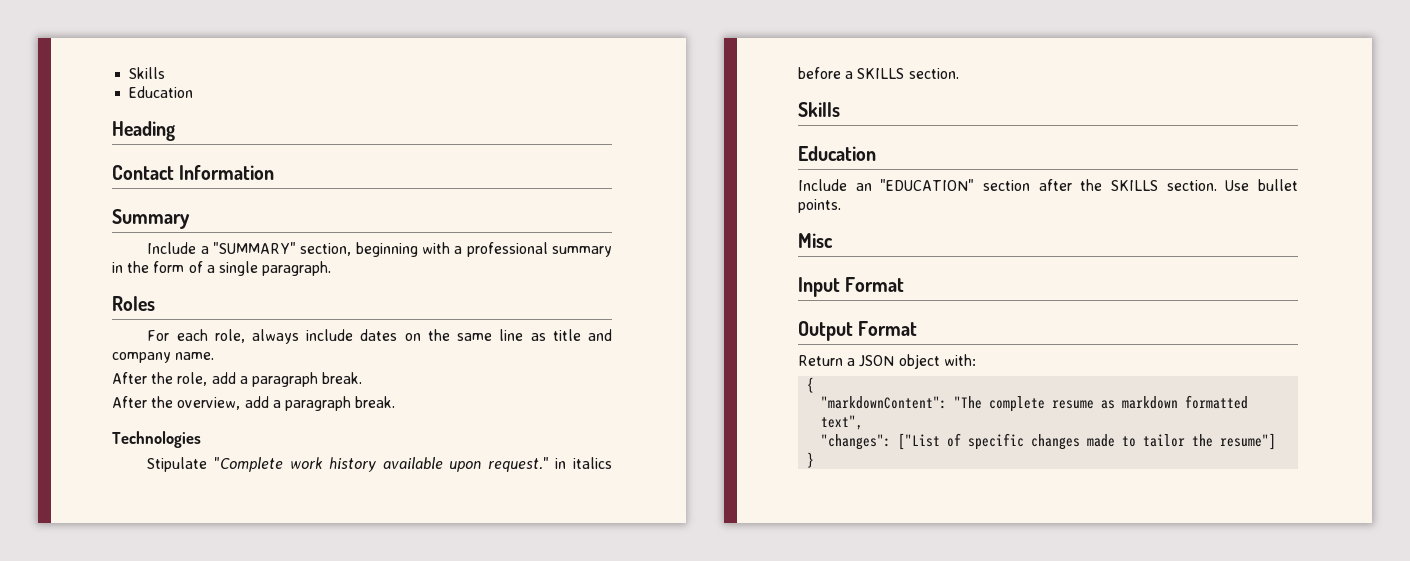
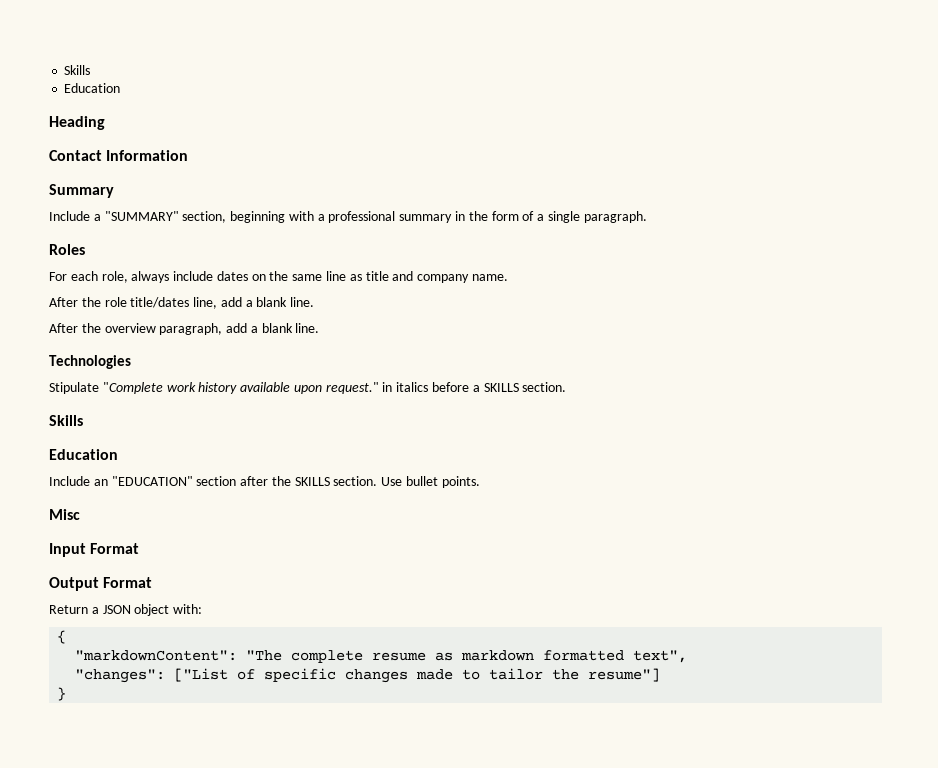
[177,372,363,387] [112,396,396,411] role, add a paragraph break. // After the overview, add a paragraph break. -> [104,297,315,309] [49,323,320,335] role title/dates line, add a blank line. // After the overview paragraph, add a blank line.

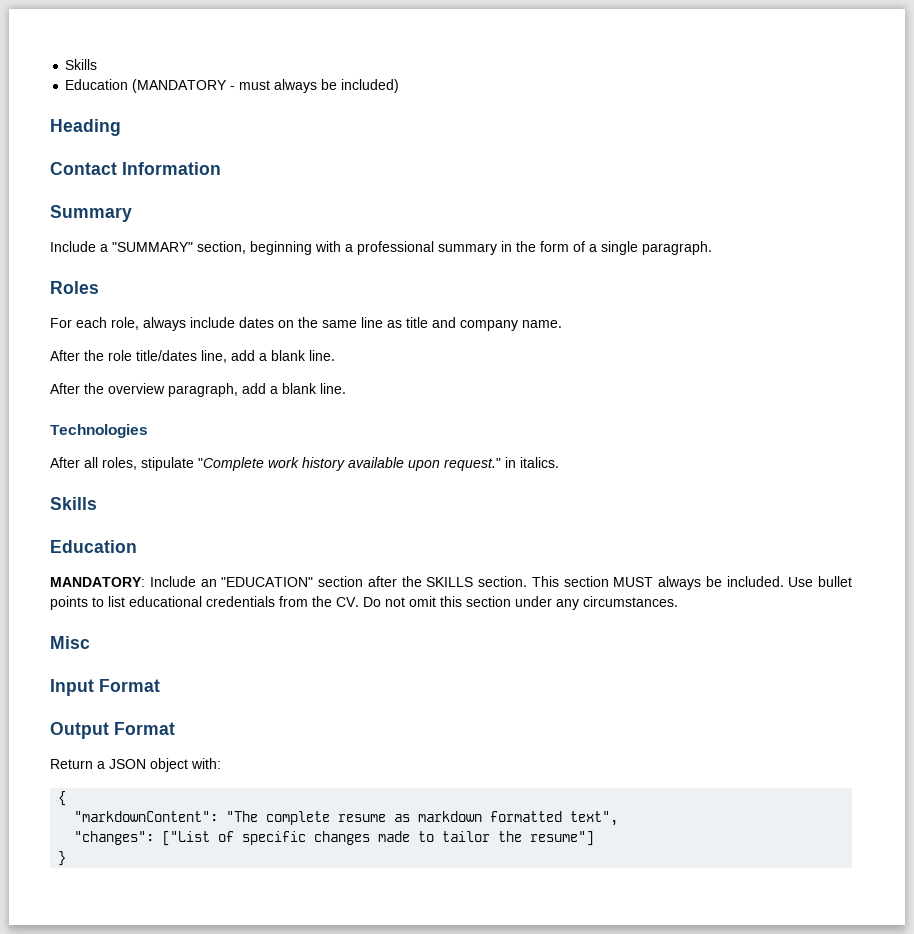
[64,65,91,75] [64,83,121,93] Skills // Education -> [65,59,98,70] [65,79,400,93] Skills // Education (MANDATORY - must always be included)
[49,382,99,394] Stipulate -> [50,457,194,471] After all roles, stipulate
[396,382,567,392] [49,415,83,426] [49,449,118,460] italics before a SKILLS section. // Skills // Education // -> [520,457,559,468] [50,497,97,510] [50,540,137,553] [50,577,145,587] italics. // Skills // Education // MANDATORY:
[381,476,480,488] Use bullet points. -> [531,576,852,590] [50,596,678,610] This section MUST always be included. Use bullet points to list educational credentials from the CV. Do not omit this section under any circumstances.

